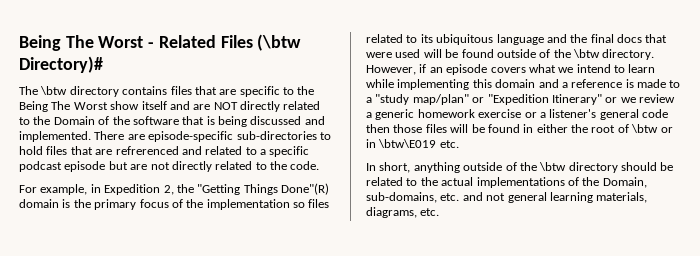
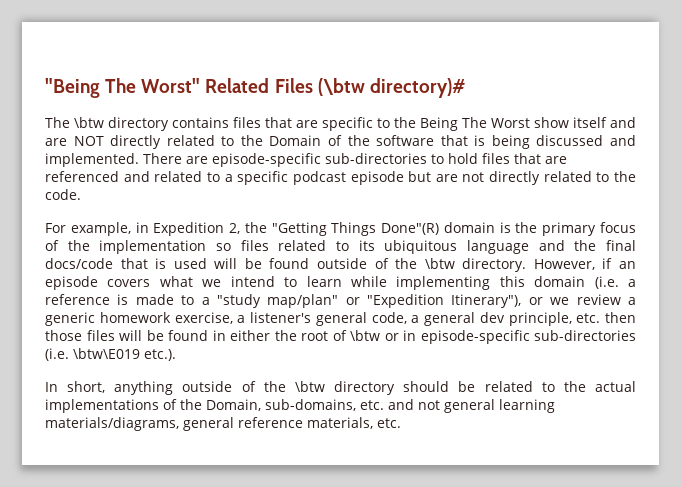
[19,35,155,51] Being The Worst - -> [45,78,201,98] "Being The Worst"
[19,56,103,73] Directory)# -> [369,78,465,98] directory)#
[115,146,179,155] refrerenced -> [45,171,119,182] referenced
[617,34,668,43] [366,52,392,58] docs that were -> [45,258,167,269] docs/code that is
[538,79,559,88] and -> [594,276,619,289] (i.e.
[551,94,602,105] Itinerary" -> [451,294,522,308] Itinerary"),
[478,109,537,118] exercise or -> [174,312,233,324] exercise,
[642,109,668,118] code -> [371,312,601,326] code, a general dev principle, etc.
[378,139,459,148] \btw\E019 etc. -> [420,330,636,344] [45,348,176,361] episode-specific sub-directories (i.e. \btw\E019 etc.).
[596,192,648,203] [366,207,417,218] materials, diagrams, -> [45,417,373,431] materials/diagrams, general reference materials,

